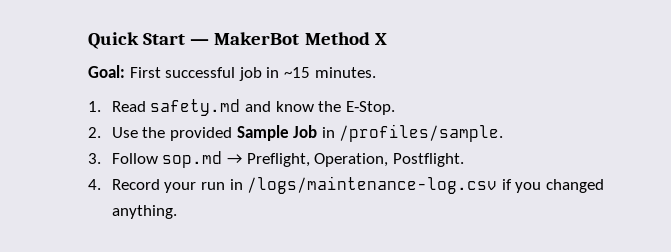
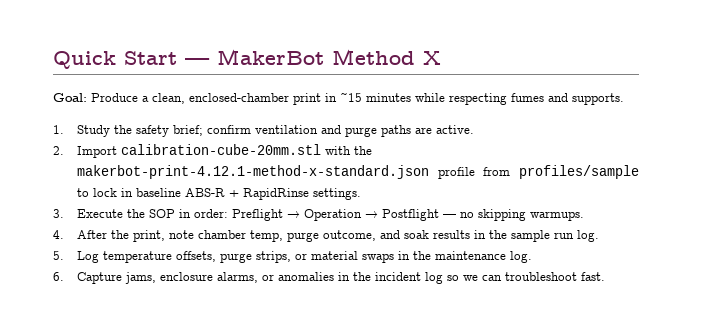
[129,67,376,81] [88,99,395,116] [88,124,504,142] [88,151,464,168] [88,176,605,194] [111,205,177,219] First successful job in ~15 minutes. // 1. Read safety.md and know the E‑Stop. // 2. Use the provided Sample Job in /profiles/sample. // 3. Follow sop.md → Preflight, Operation, Postflight. // 4. Record your run in /logs/maintenance-log.csv if you changed anything. -> [91,92,624,105] [53,125,475,137] [53,144,373,158] [77,165,639,179] [77,188,362,200] [53,209,585,221] [53,230,600,242] [53,251,533,263] [53,272,606,284] Produce a clean, enclosed-chamber print in ~15 minutes while respecting fumes and supports. // 1. Study the safety brief; confirm ventilation and purge paths are active. // 2. Import calibration-cube-20mm.stl with the makerbot-print-4.12.1-method-x-standard.json profile from profiles/sample to lock in baseline ABS-R + RapidRinse settings. // 3. Execute the SOP in order: Preflight → Operation → Postflight — no skipping warmups. // 4. After the print, note chamber temp, purge outcome, and soak results in the sample run log. // 5. Log temperature offsets, purge strips, or material swaps in the maintenance log. // 6. Capture jams, enclosure alarms, or anomalies in the incident log so we can troubleshoot fast.

